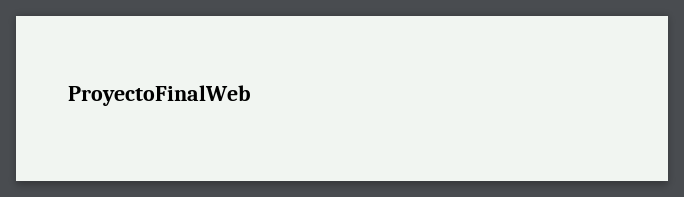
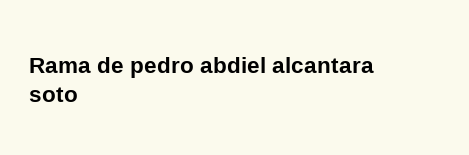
[68,85,251,106] ProyectoFinalWeb -> [29,57,375,78] [29,87,78,102] Rama de pedro abdiel alcantara soto

